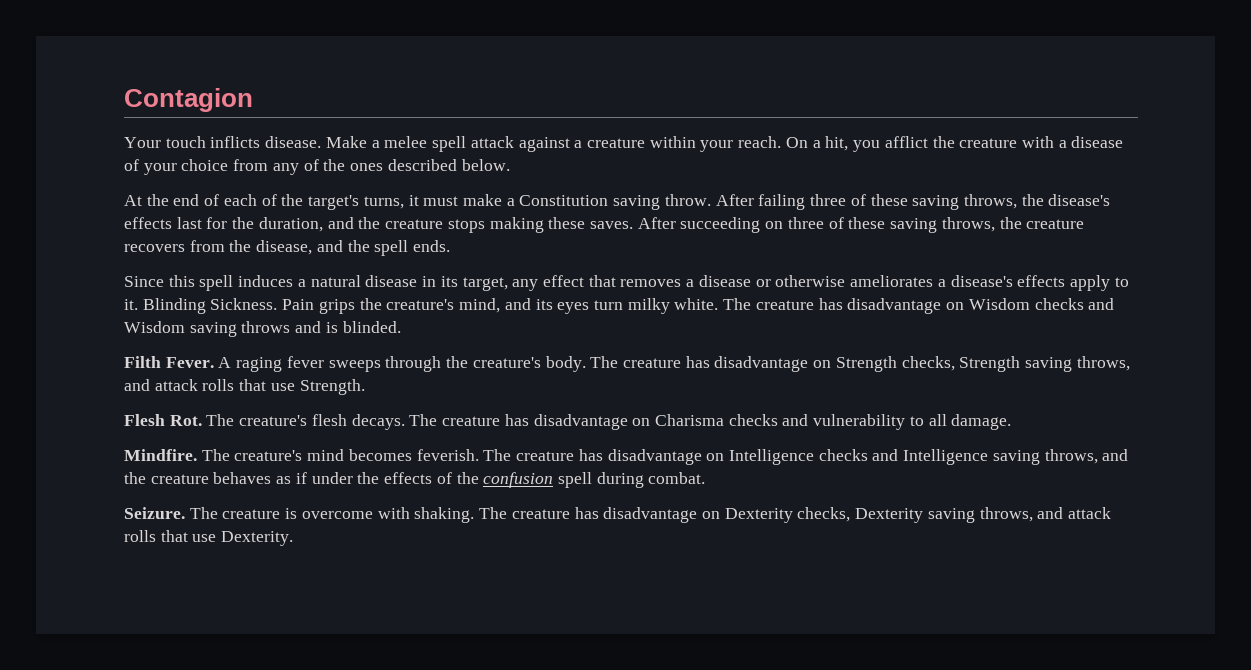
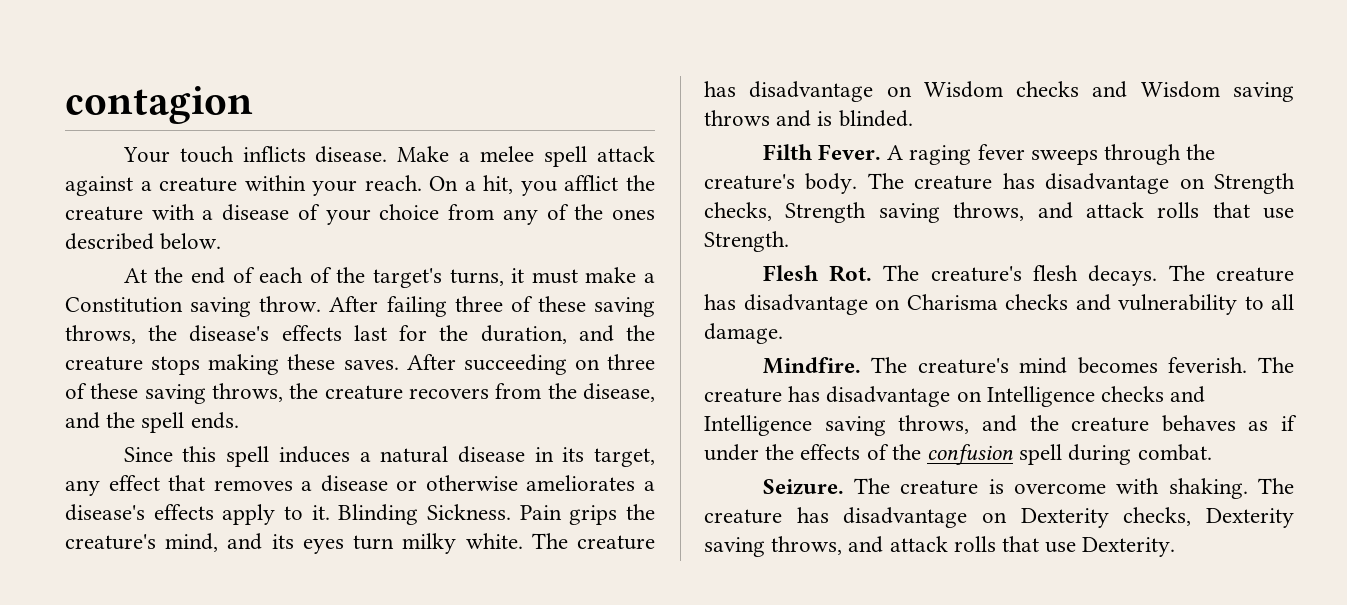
[124,88,253,112] Contagion -> [65,86,253,124] contagion

